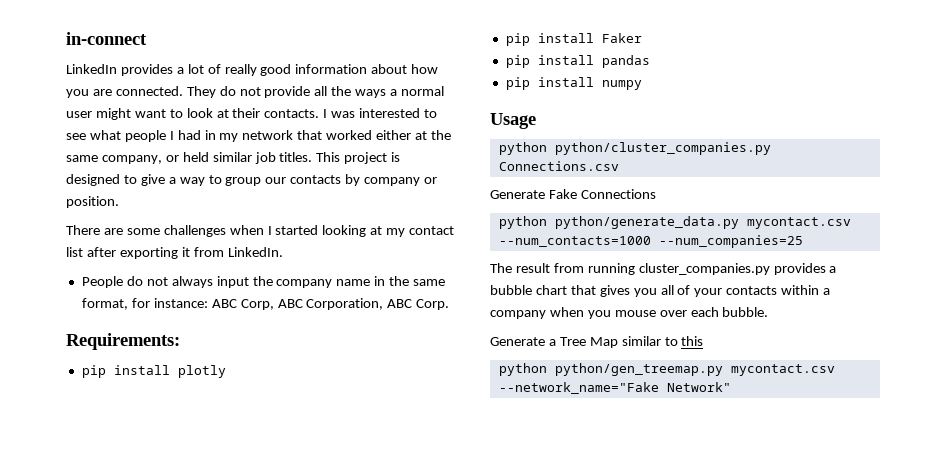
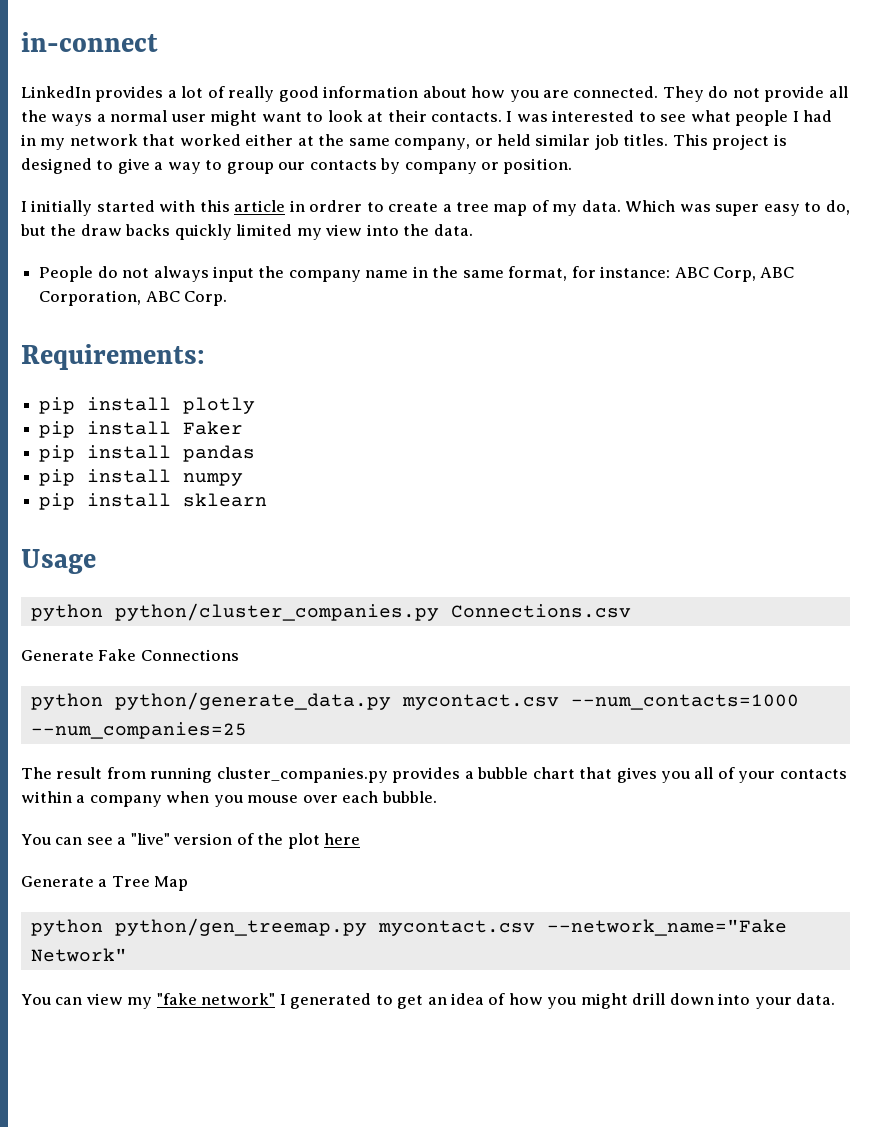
[66,225,455,237] [66,247,283,259] There are some challenges when I started looking at my contact list after exporting it from LinkedIn. -> [21,200,850,216] [20,224,473,240] I initially started with this article in ordrer to create a tree map of my data. Which was super easy to do, but the draw backs quickly limited my view into the data.
(642, 85) none -> [39,493,268,510] // pip install sklearn
(769, 312) none -> [21,833,361,849] // You can see a "live" version of the plot here
[621,336,704,346] similar to this -> (189, 883) none
(731, 387) none -> [21,993,836,1009] // You can view my "fake network" I generated to get an idea of how you might drill down into your data.

